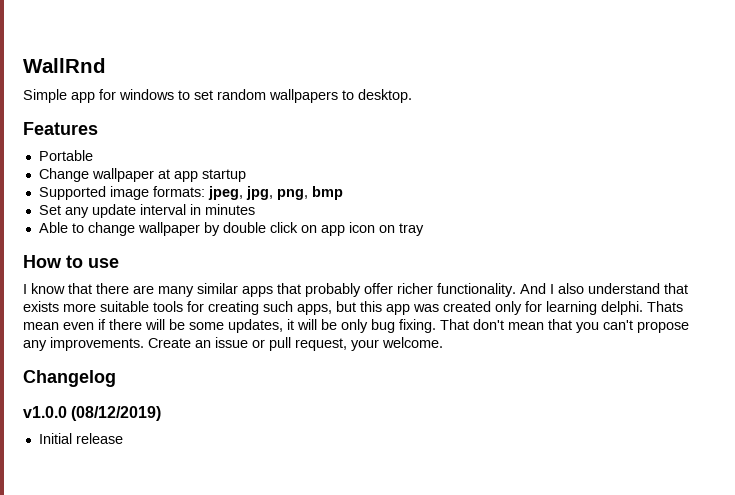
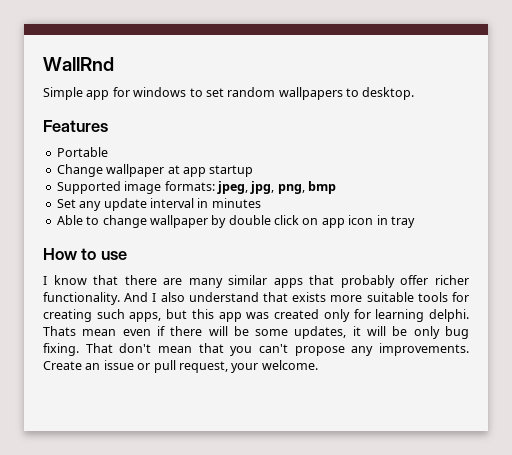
[378,225,395,233] on -> [376,215,388,225] in
[23,370,116,387] [23,406,162,421] [38,433,123,444] // Changelog // v1.0.0 (08/12/2019) // Initial release -> (318, 365) none

